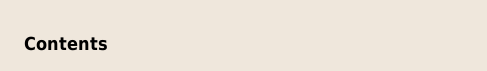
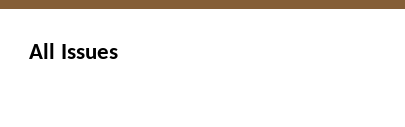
[24,36,108,51] Contents -> [29,43,119,59] All Issues

